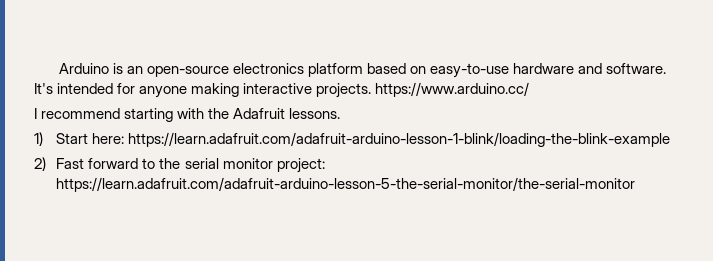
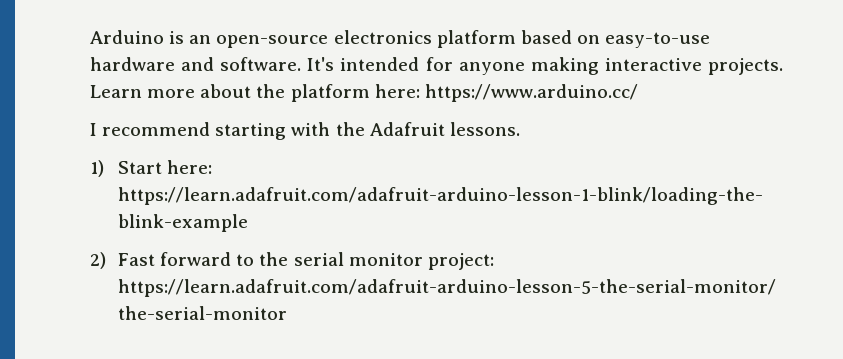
(372, 90) none -> [90,84,420,102] Learn more about the platform here:

